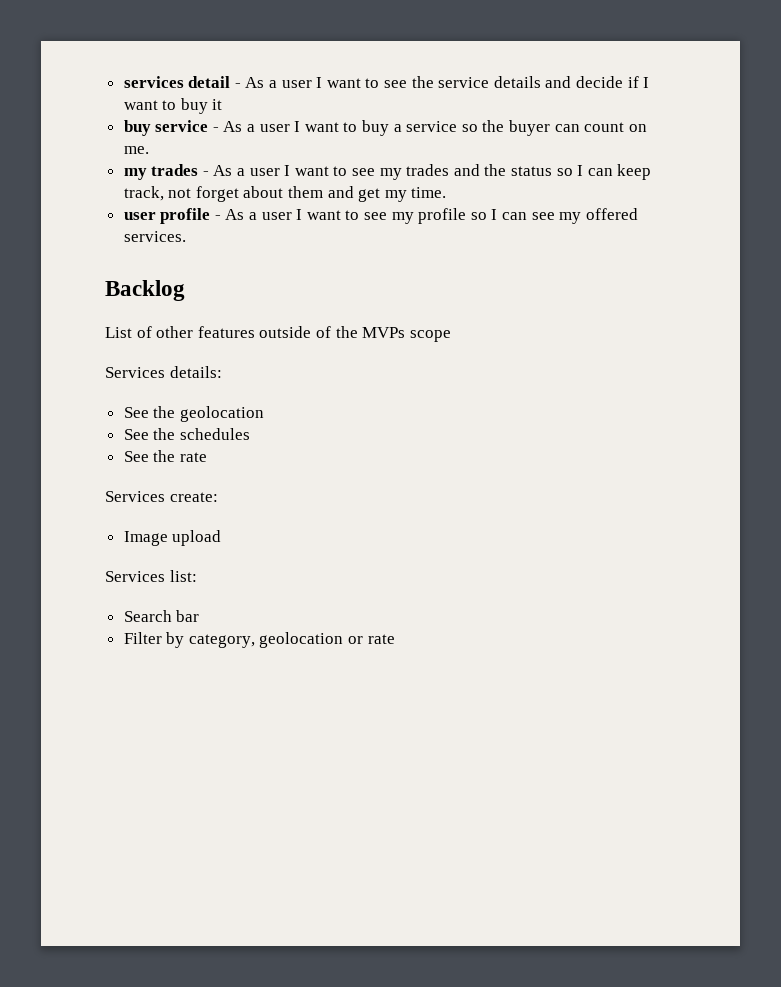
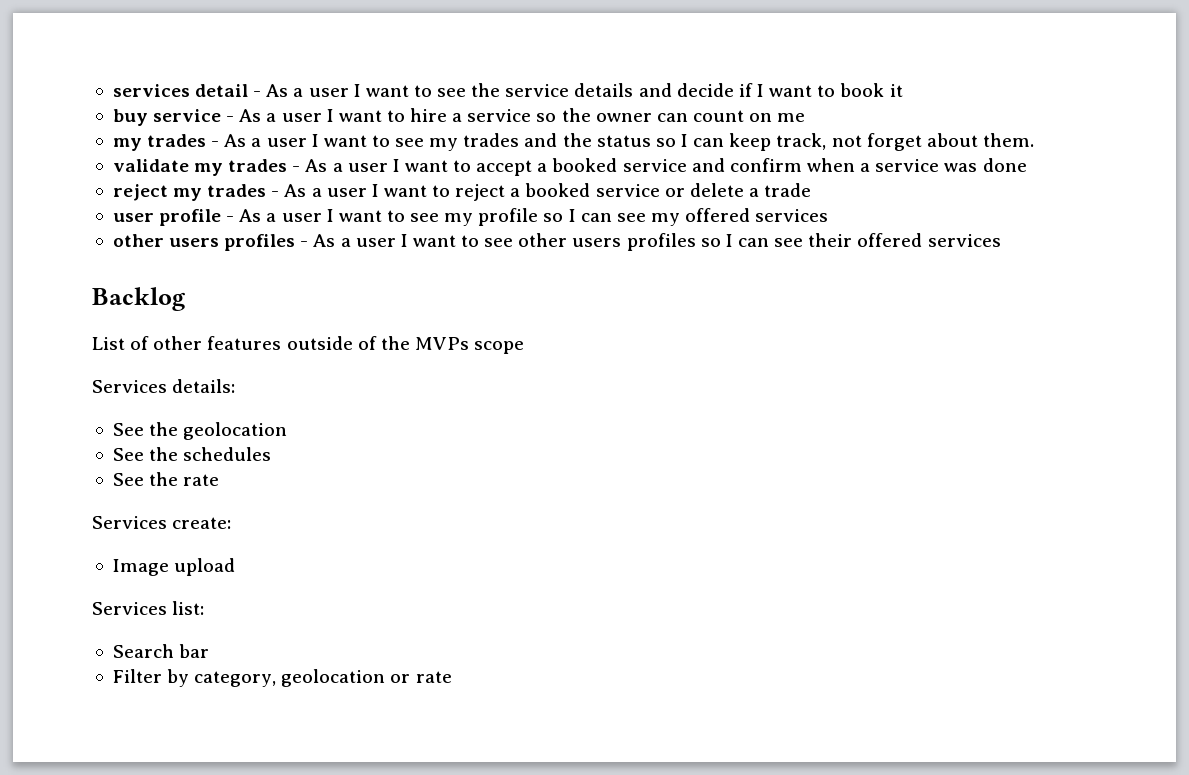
[180,98,208,114] buy -> [840,83,885,97] book
[362,120,390,136] buy -> [410,108,448,122] hire
[508,120,550,136] buyer -> [595,113,652,122] owner
[123,146,149,154] me. -> [777,113,806,122] me
[288,186,447,202] them and get my time. -> [982,133,1034,147] [112,158,1027,176] [112,183,812,201] them. // validate my trades - As a user I want to accept a booked service and confirm when a service was done // reject my trades - As a user I want to reject a booked service or delete a trade
[123,231,186,242] services. -> [755,209,829,222] [112,233,1001,251] services // other users profiles - As a user I want to see other users profiles so I can see their offered services

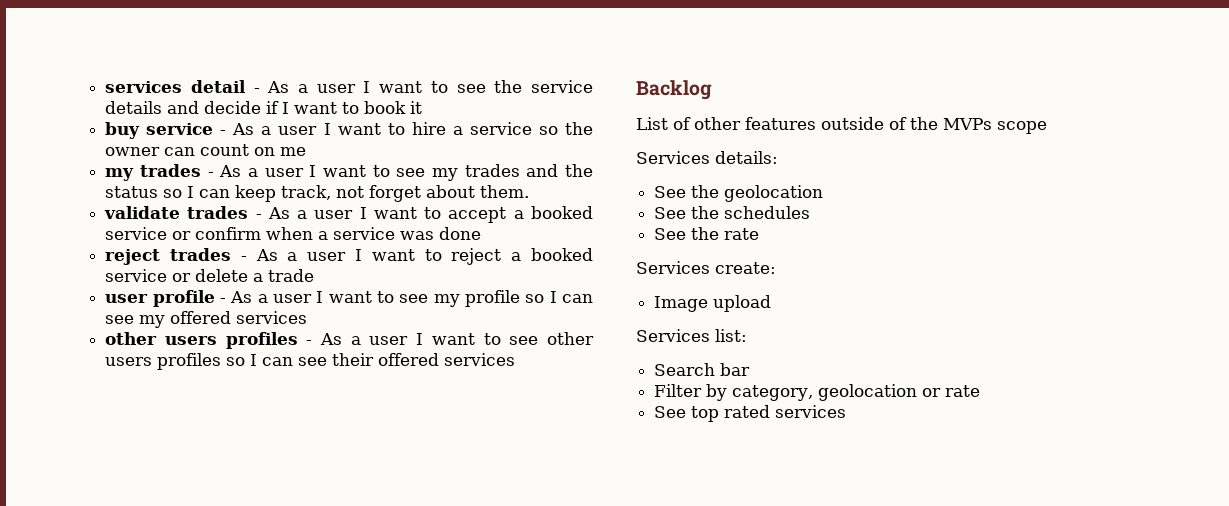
[194,163,224,176] my -> (181, 212) none
[691,158,725,172] and -> [172,231,192,240] or
[173,188,203,201] my -> (161, 257) none
(452, 677) none -> [654,405,847,422] // See top rated services

